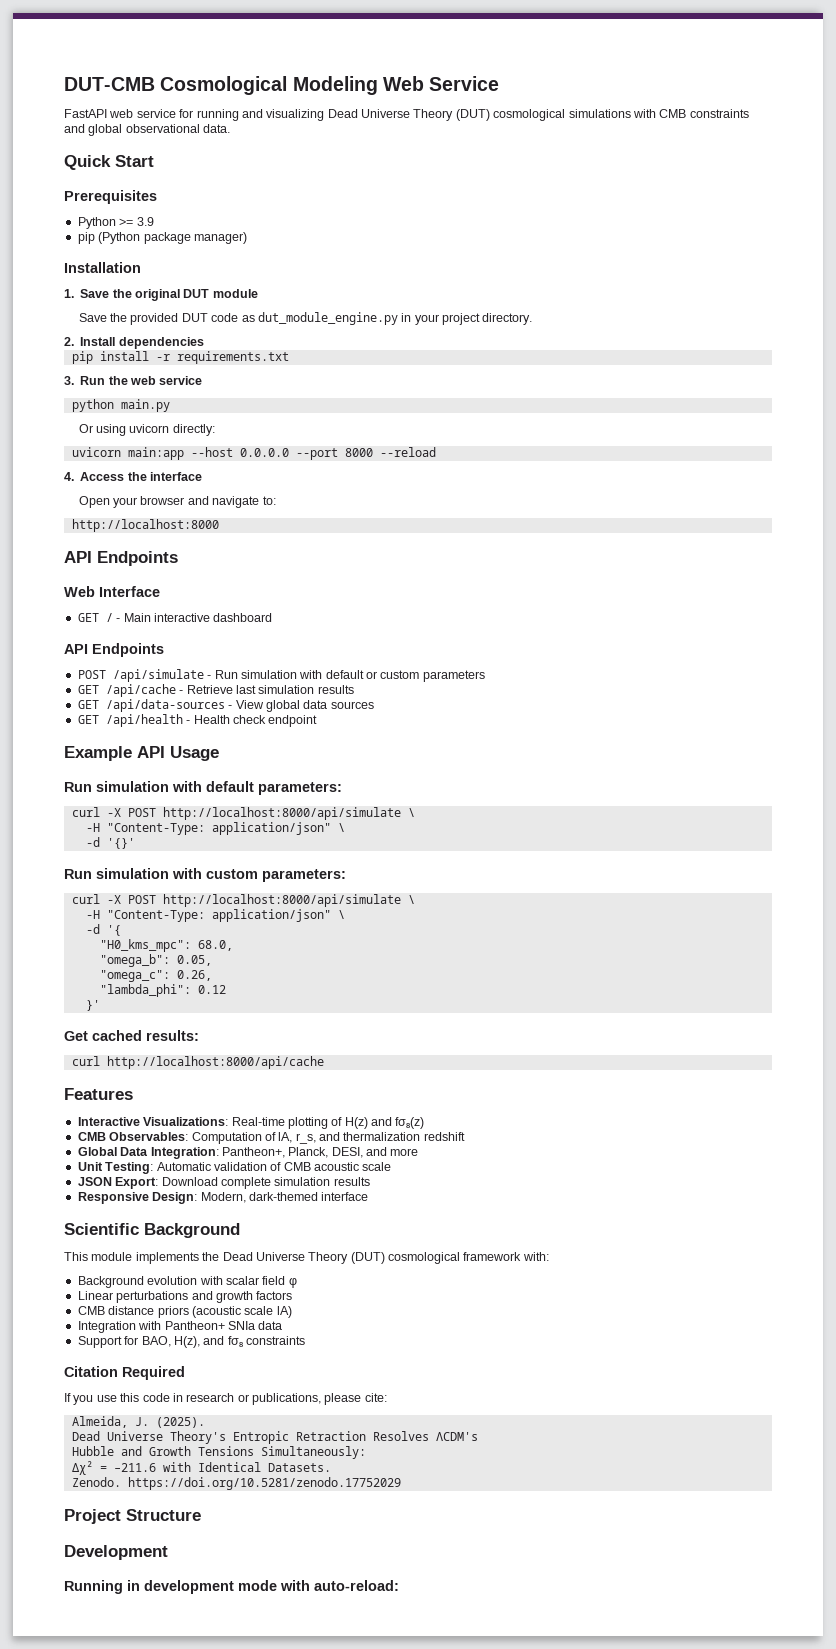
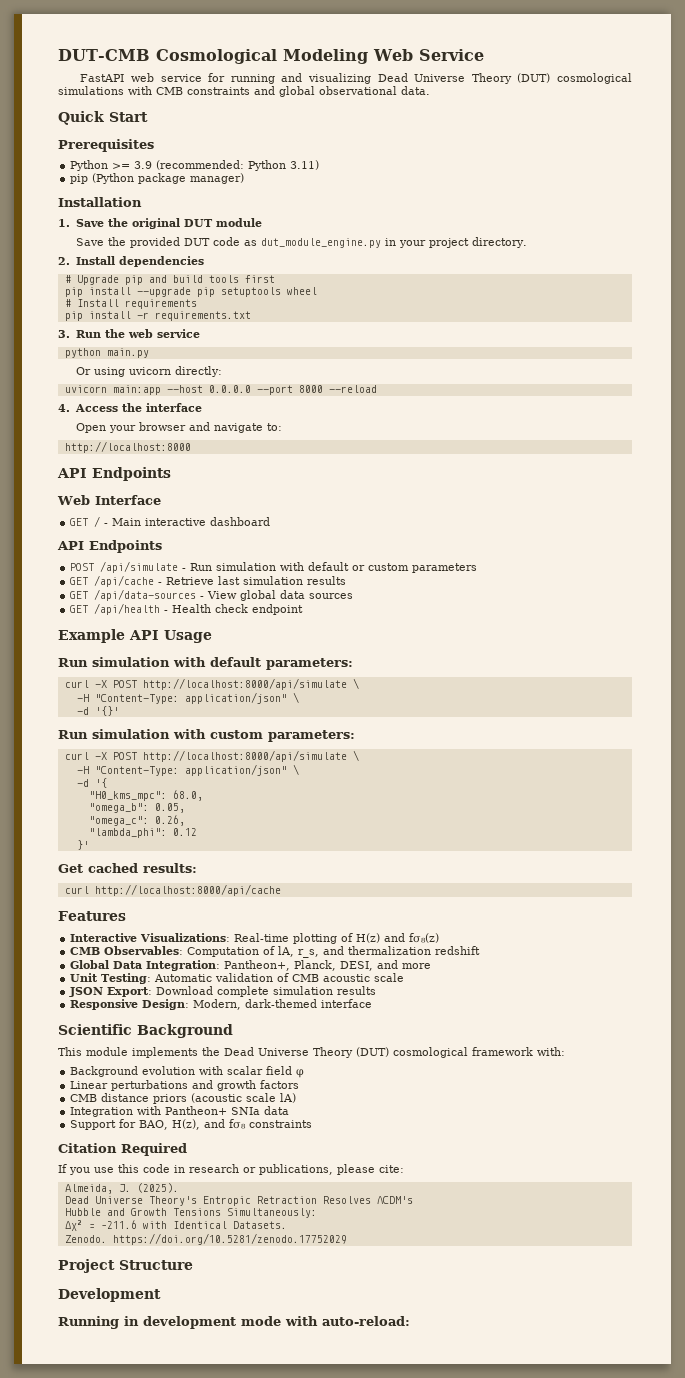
(154, 221) none -> [156,160,320,171] (recommended: Python 3.11)
(204, 343) none -> [64,275,275,285] [64,287,317,297] [64,299,197,309] // # Upgrade pip and build tools first // pip install --upgrade pip setuptools wheel // # Install requirements

